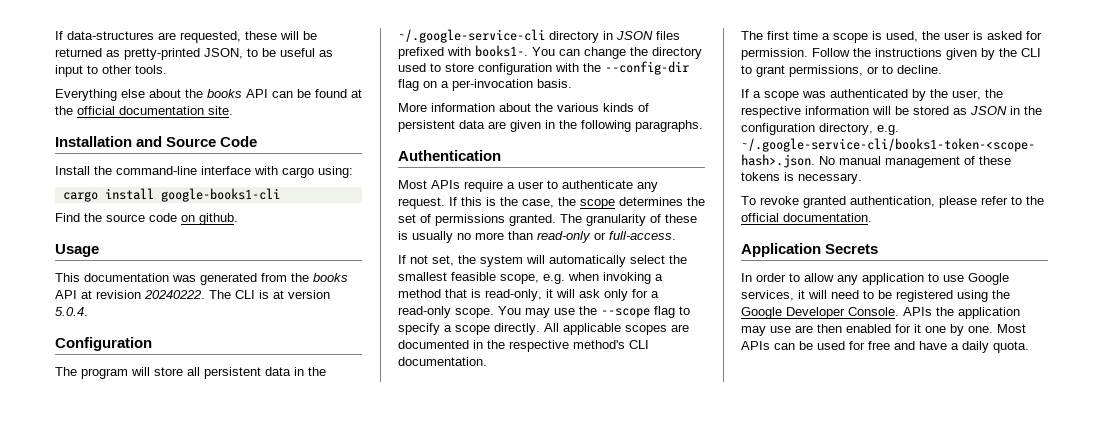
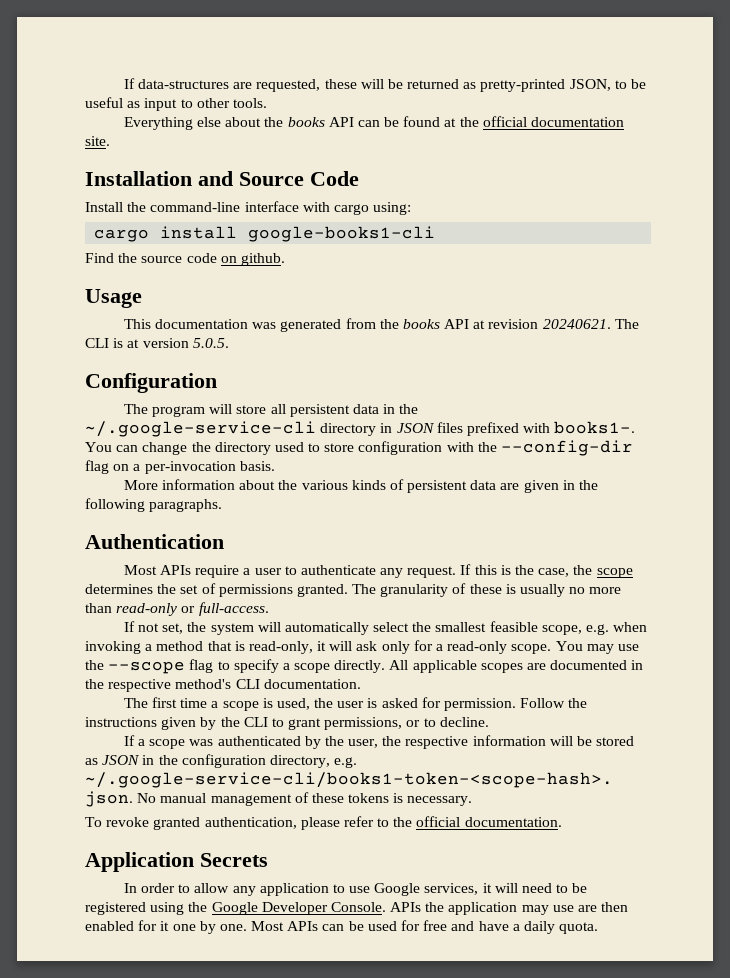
[144,290,205,299] 20240222. -> [542,319,611,329] 20240621.
[55,307,88,316] 5.0.4. -> [192,338,229,348] 5.0.5.

